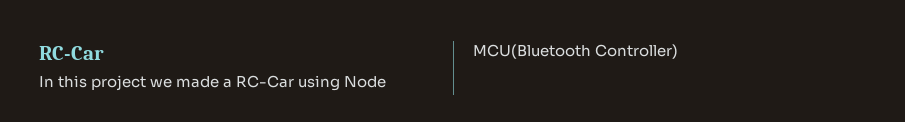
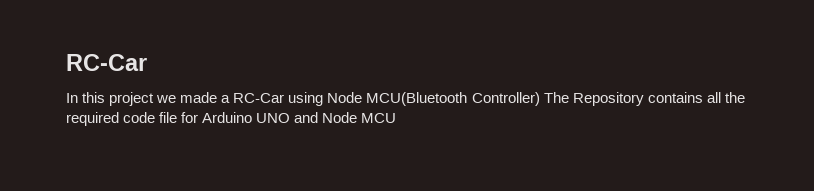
(679, 51) none -> [543,92,745,106] [66,112,397,126] The Repository contains all the required code file for Arduino UNO and Node MCU

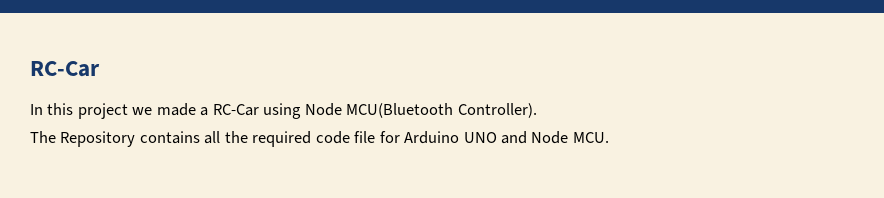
[471,92,540,106] Controller) -> [457,103,537,118] Controller). //
[361,113,397,123] MCU -> [572,132,609,143] MCU.

